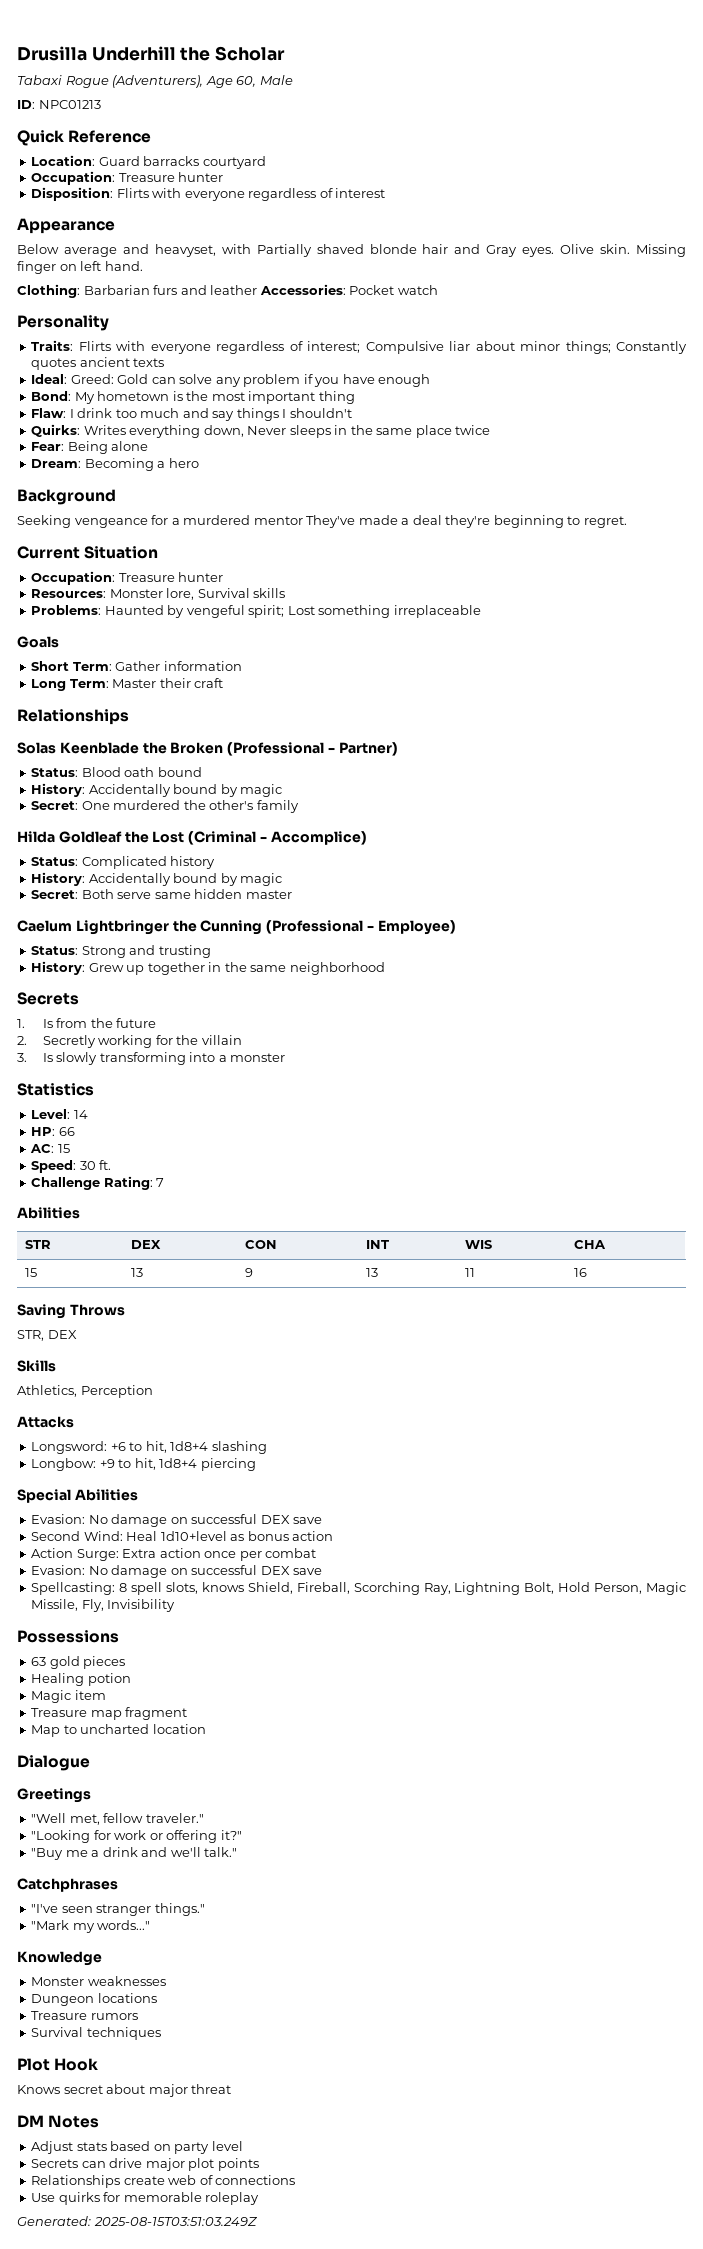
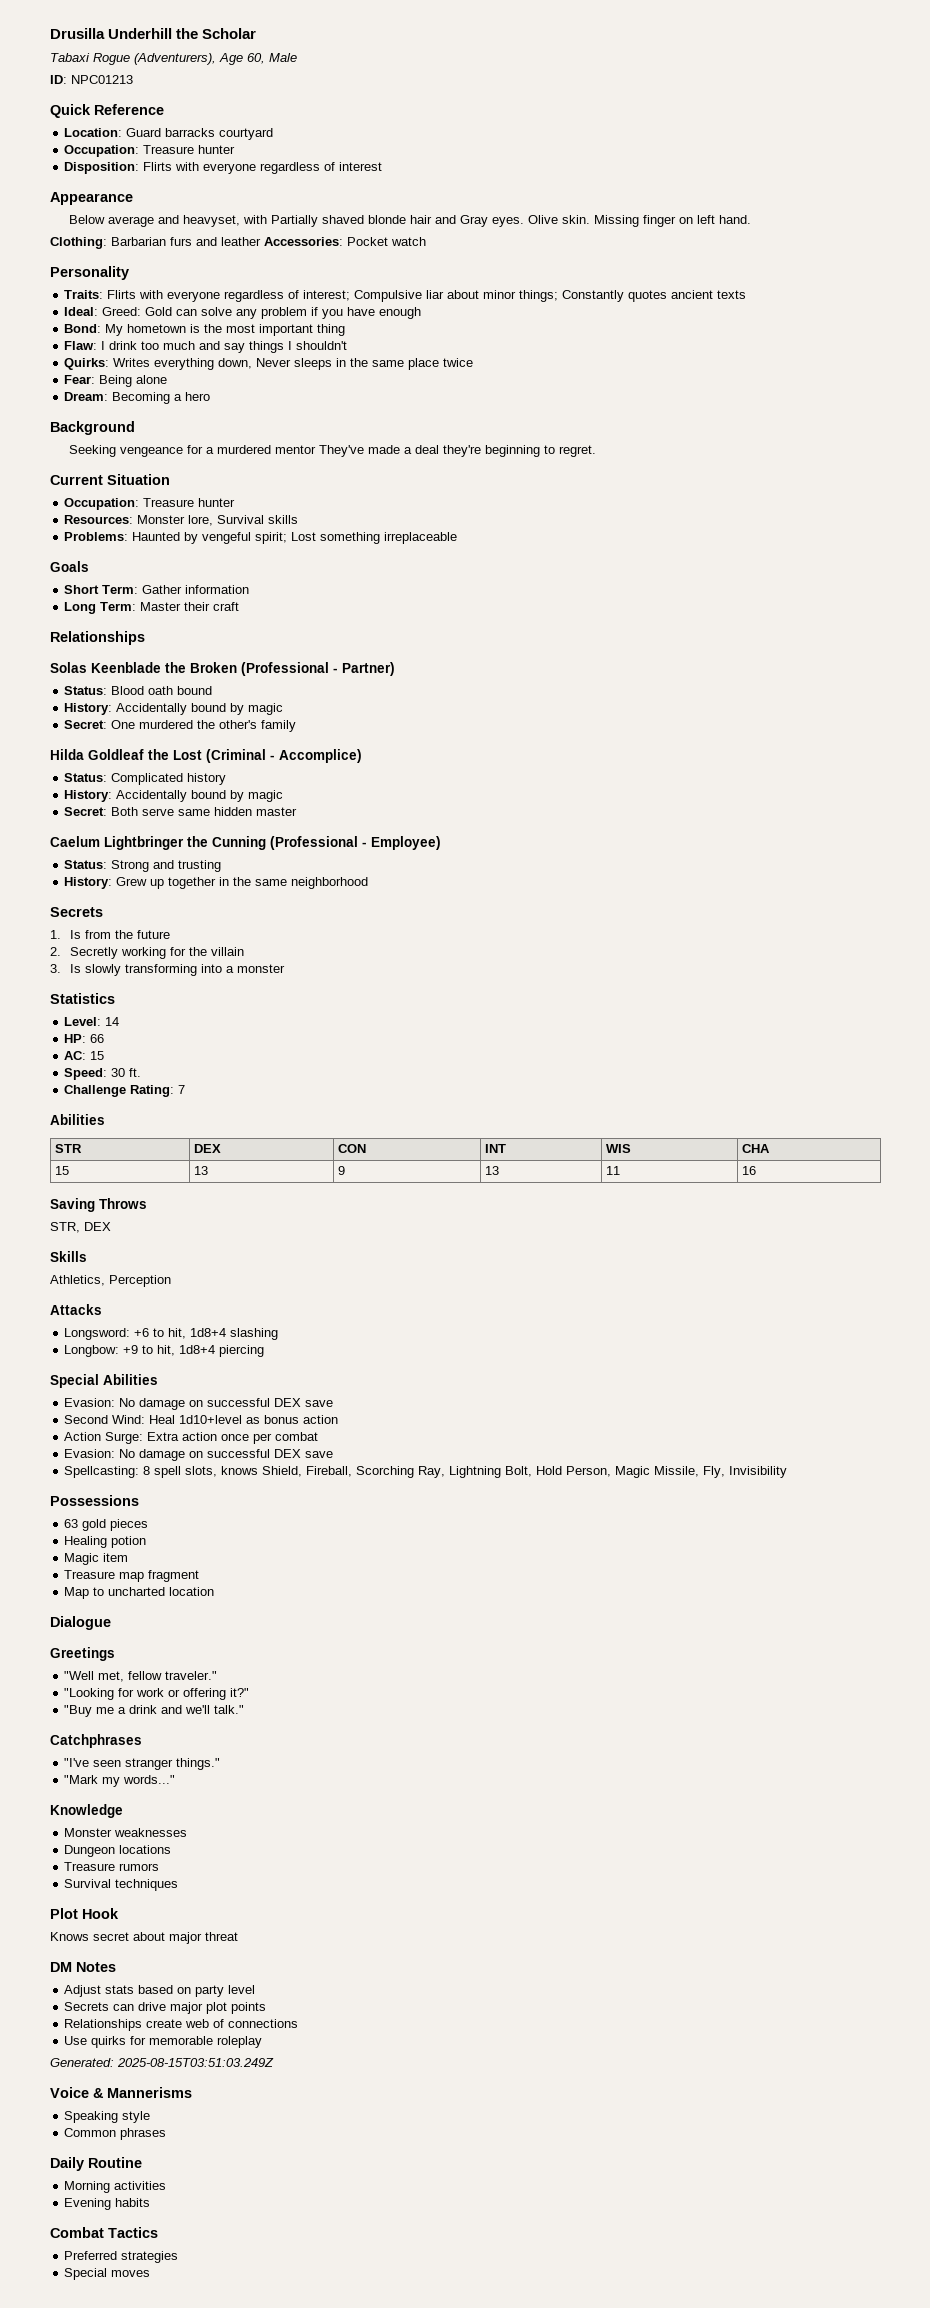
(258, 2221) none -> [50,2087,192,2098] [64,2111,151,2123] [64,2128,167,2140] [50,2157,142,2171] [64,2181,167,2193] [64,2198,151,2210] [50,2227,158,2238] [64,2251,179,2263] [64,2268,151,2280] // Voice & Mannerisms // Speaking style // Common phrases // Daily Routine // Morning activities // Evening habits // Combat Tactics // Preferred strategies // Special moves

